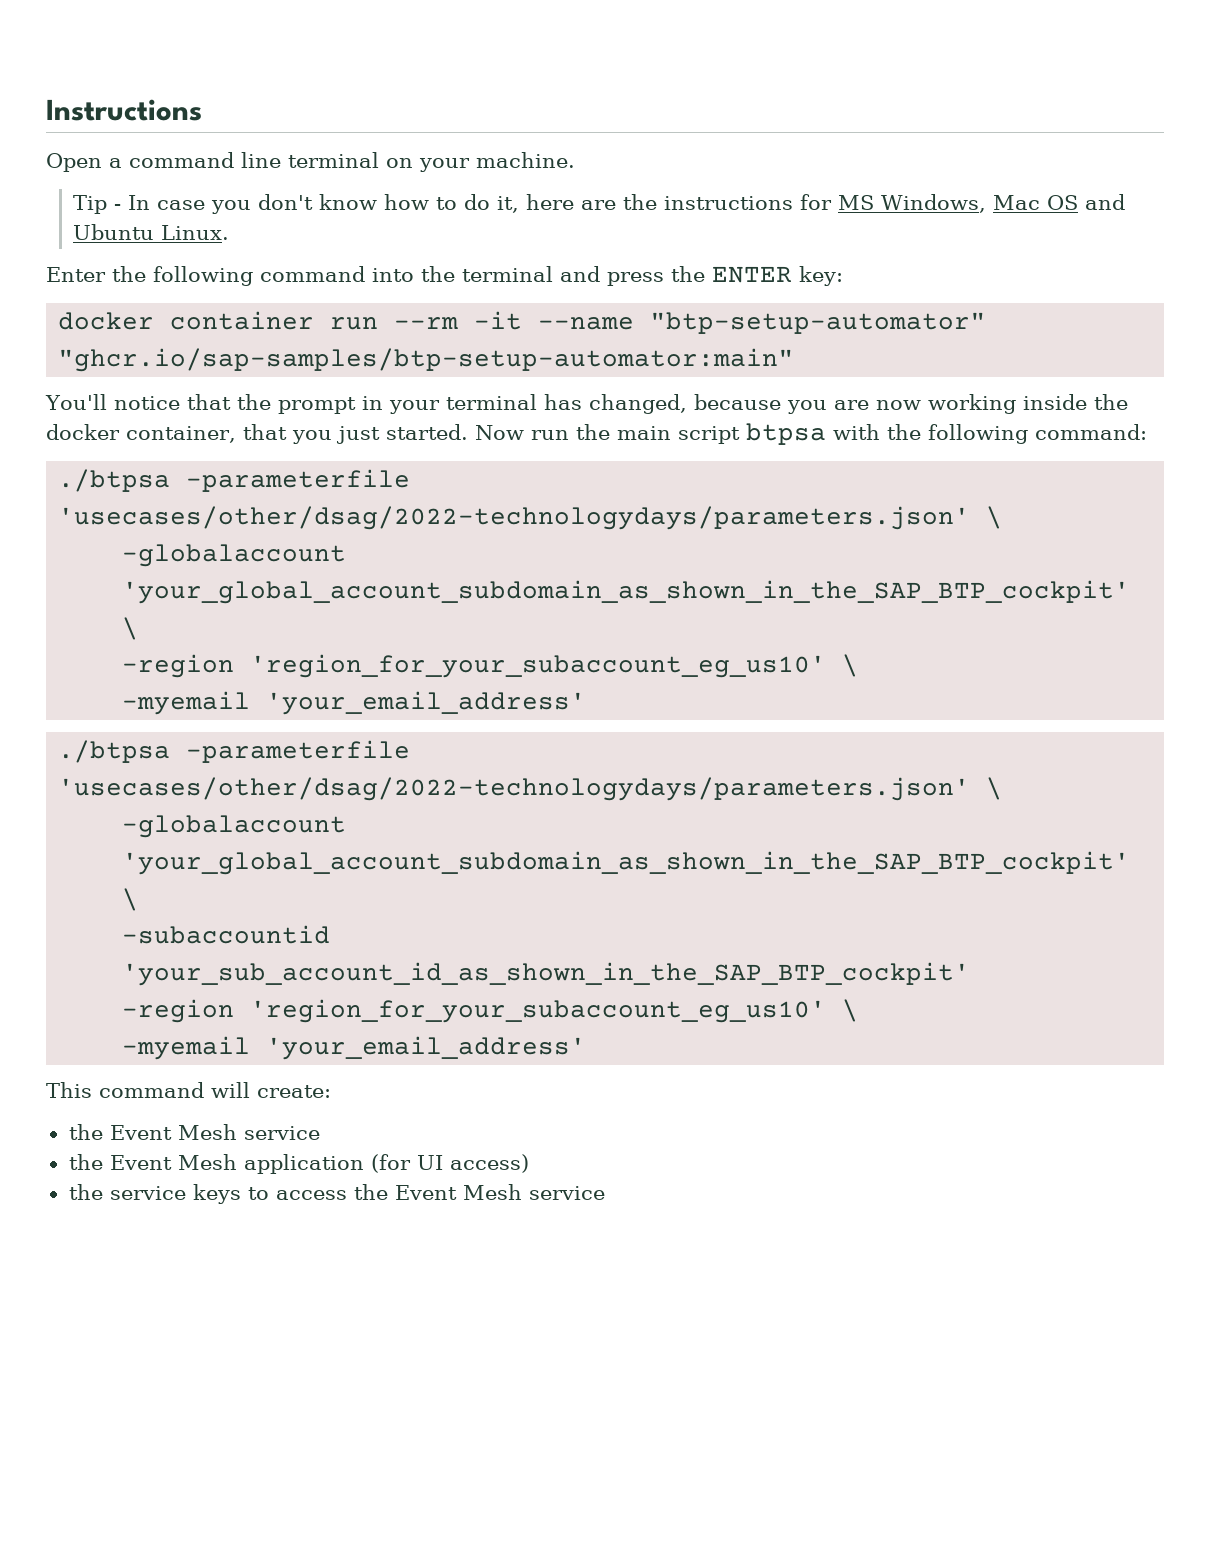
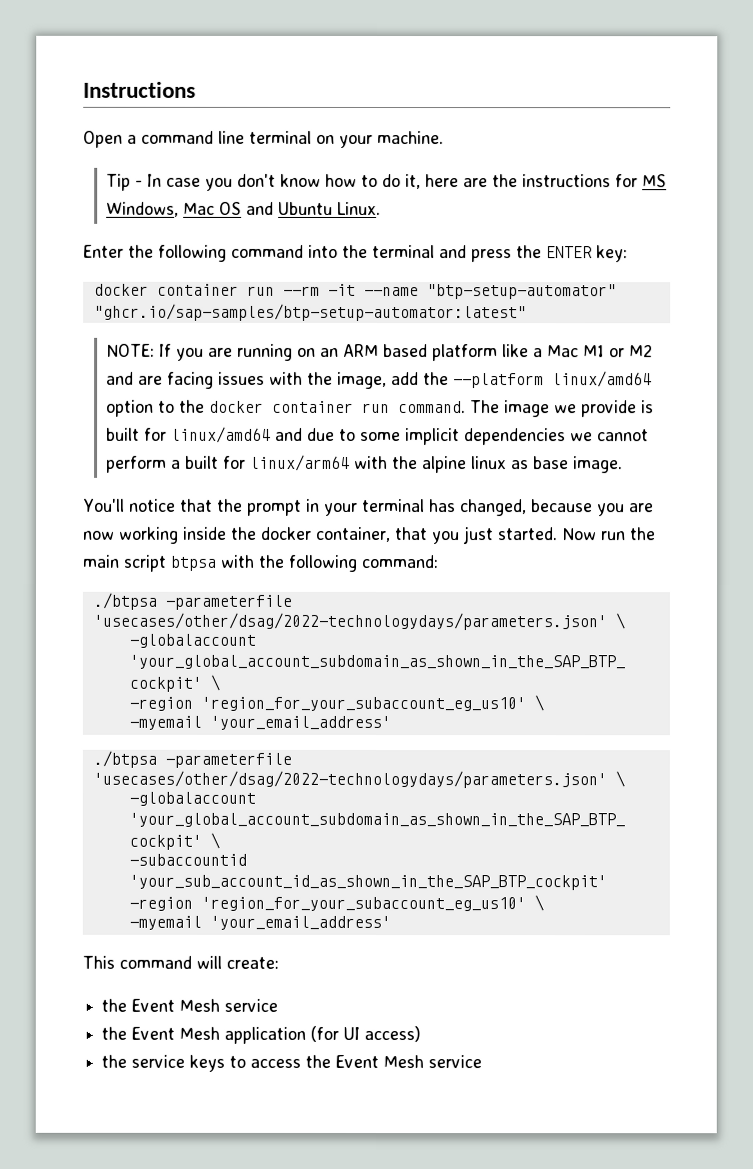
[58,348,795,372] "ghcr.io/sap-samples/btp-setup-automator:main" -> [93,303,527,322] [106,343,654,362] [106,371,653,390] [106,399,655,418] [106,426,650,446] [106,454,624,474] "ghcr.io/sap-samples/btp-setup-automator:latest" // NOTE: If you are running on an ARM based platform like a Mac M1 or M2 and are facing issues with the image, add the --platform linux/amd64 option to the docker container run command. The image we provide is built for linux/amd64 and due to some implicit dependencies we cannot perform a built for linux/arm64 with the alpine linux as base image.

